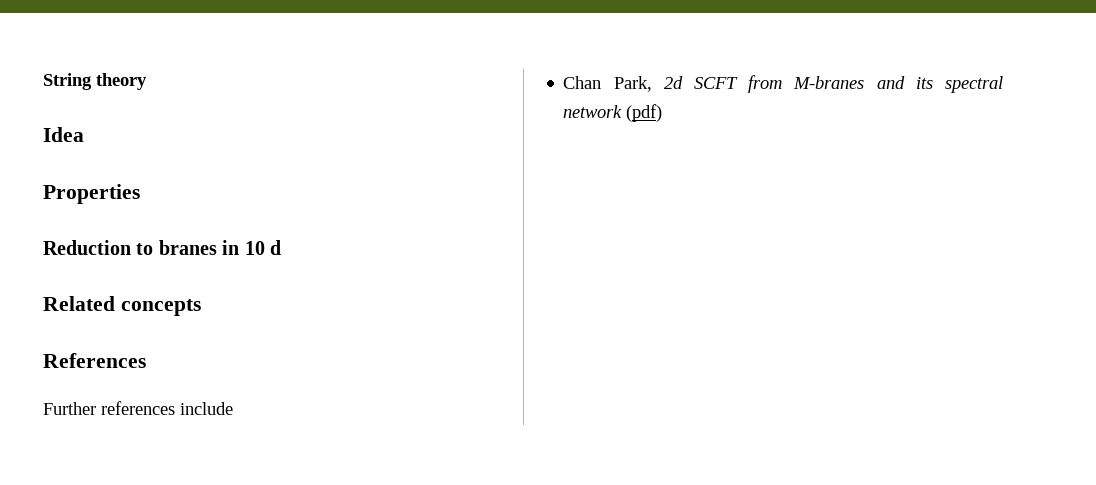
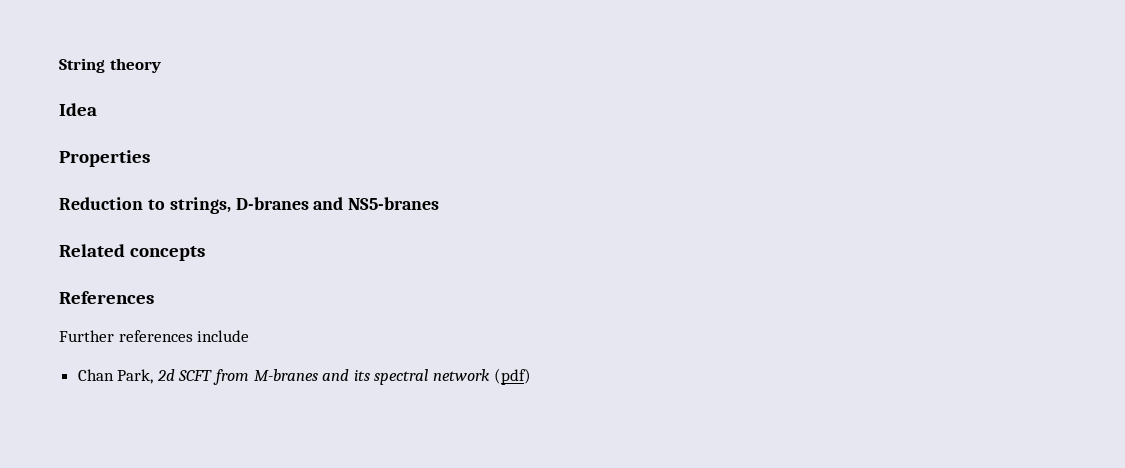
[158,240,281,255] branes in 10 d -> [169,197,440,214] strings, D-branes and NS5-branes

